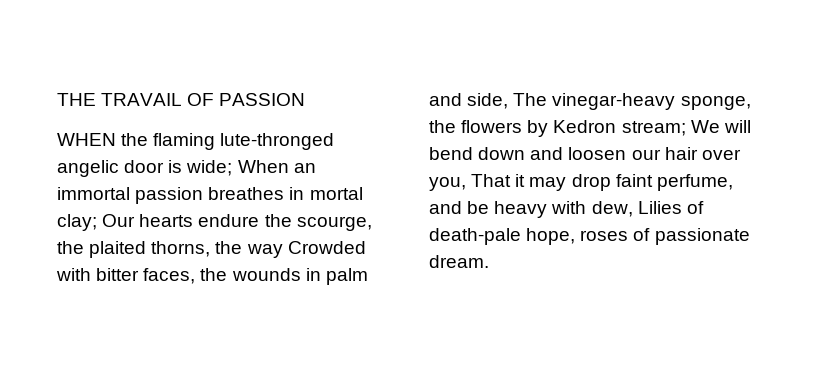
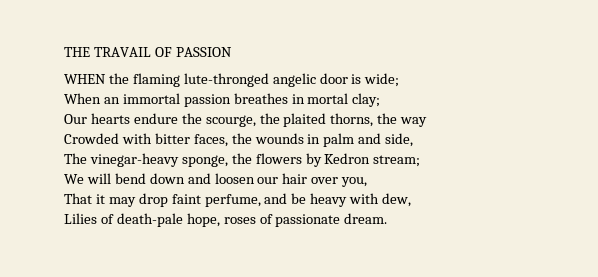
(233, 168) none -> (400, 80) //
(97, 222) none -> (381, 100) //
(283, 251) none -> (428, 122) //
(509, 101) none -> (414, 140) //
(686, 128) none -> (421, 161) //
(466, 184) none -> (368, 182) //
(633, 209) none -> (412, 200) //

